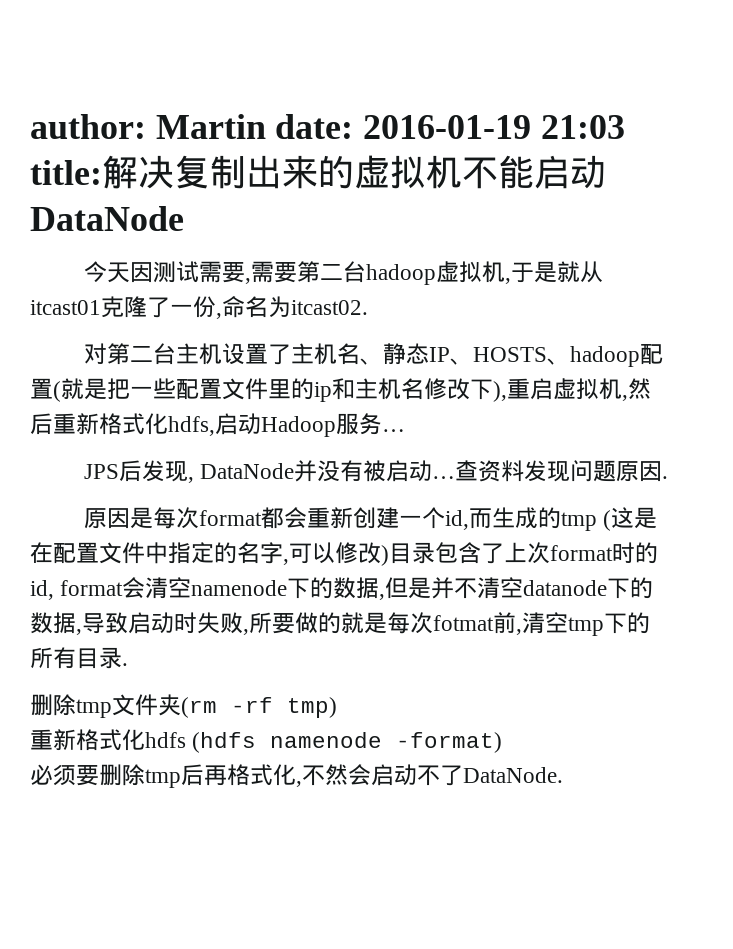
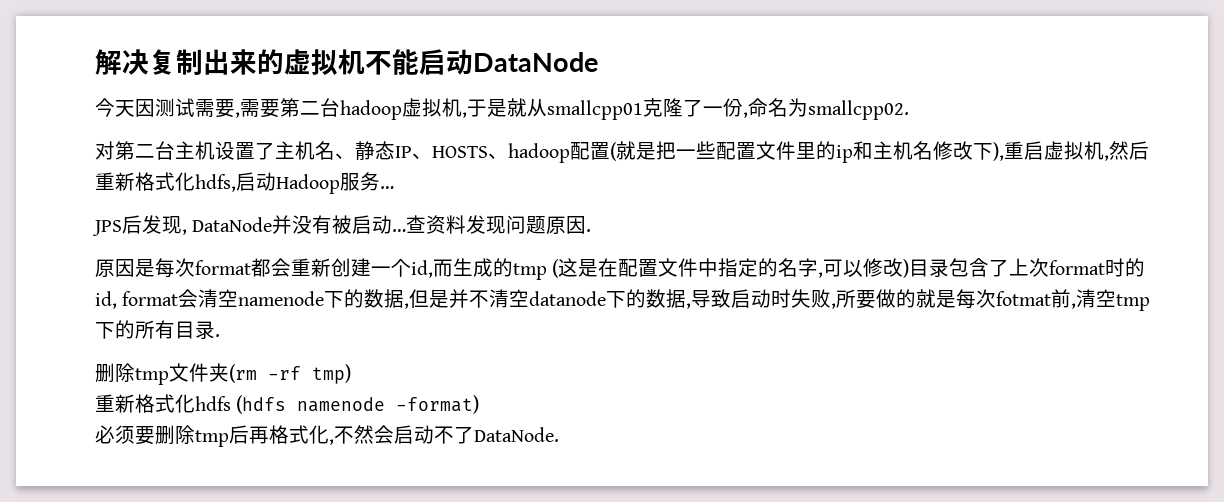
[30,114,625,139] [30,160,102,185] author: Martin date: 2016-01-19 21:03 title: -> (95, 62) none
[30,300,101,315] itcast01 -> [547,100,643,120] smallcpp01
[291,300,368,315] itcast02. -> [808,100,909,120] smallcpp02.

